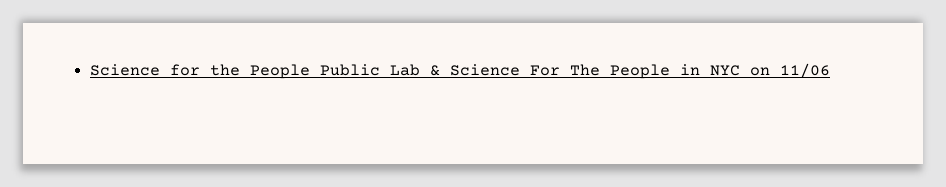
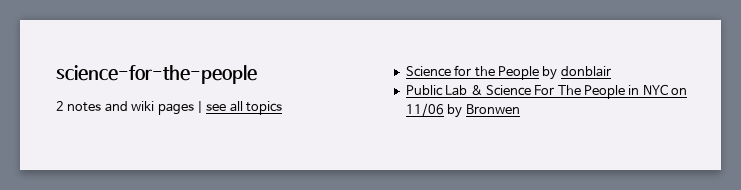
(90, 70) none -> [56,65,257,84] [56,101,282,115] science-for-the-people // 2 notes and wiki pages | see all topics //
(311, 71) none -> [542,66,611,80] by donblair //
(831, 70) none -> [447,104,520,118] by Bronwen

